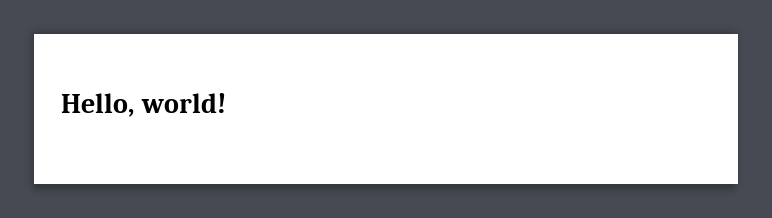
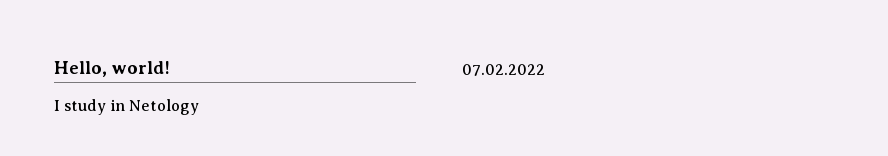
(227, 103) none -> [54,99,199,115] [462,64,545,76] // I study in Netology // 07.02.2022

